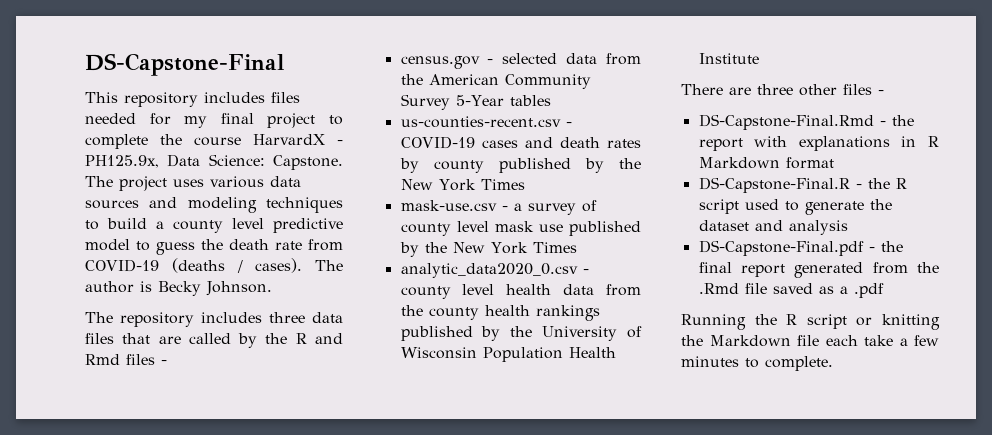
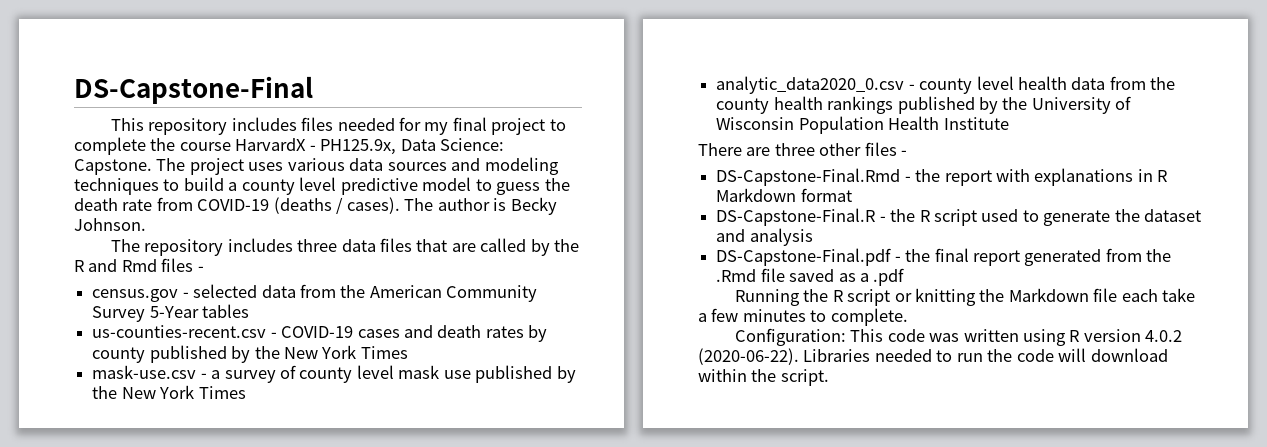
(833, 363) none -> [734,328,1183,346] [698,348,1168,365] [698,369,829,386] // Configuration: This code was written using R version 4.0.2 (2020-06-22). Libraries needed to run the code will download within the script.

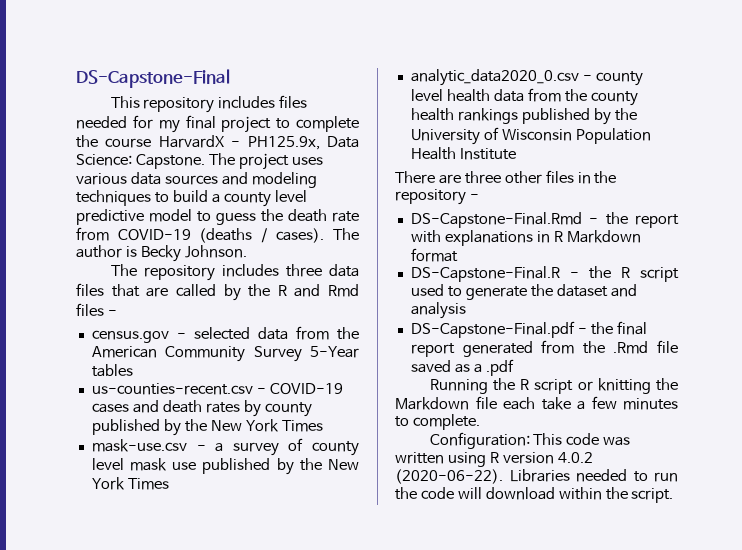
(897, 149) none -> [577,171,617,184] [395,189,466,205] in the repository

